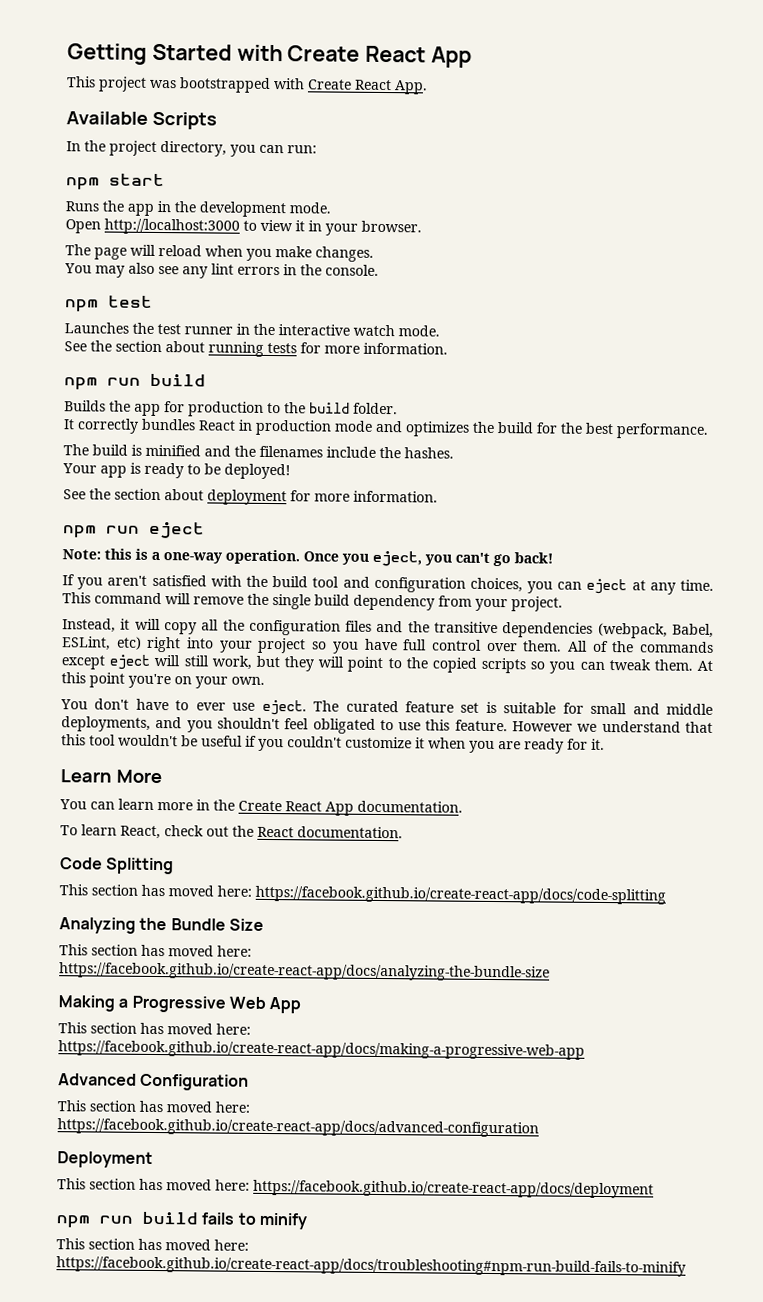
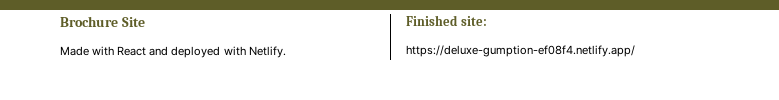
[67,43,473,68] [67,76,428,95] [66,111,217,130] [66,140,317,157] [66,173,165,190] [65,200,331,218] [65,218,422,236] [65,244,374,262] [64,262,379,279] [65,295,153,312] [64,322,440,337] [64,340,448,357] [64,373,206,390] [64,400,398,417] [63,418,709,439] [63,444,454,459] [62,462,291,480] [63,488,438,506] [63,521,205,539] [62,548,553,567] [62,574,714,595] [62,592,563,612] [62,618,714,639] [61,636,714,654] [61,654,713,674] [61,672,265,689] [60,698,713,716] [61,716,713,734] [61,734,605,754] [60,769,162,784] [59,798,463,816] [60,824,403,840] [60,857,175,875] [59,884,666,905] [59,917,264,934] [59,944,252,957] [59,962,550,982] [58,995,302,1014] [58,1022,251,1035] [58,1040,585,1060] [58,1073,250,1091] [57,1100,250,1113] [57,1118,539,1138] [57,1151,153,1168] [57,1178,654,1199] [56,1211,307,1230] [56,1238,249,1251] [56,1256,686,1277] Getting Started with Create React App // This project was bootstrapped with Create React App. // Available Scripts // In the project directory, you can run: // npm start // Runs the app in the development mode. // Open http://localhost:3000 to view it in your browser. // The page will reload when you make changes. // You may also see any lint errors in the console. // npm test // Launches the test runner in the interactive watch mode. // See the section about running tests for more information. // npm run build // Builds the app for production to the build folder. // It correctly bundles React in production mode and optimizes the build for the best performance. // The build is minified and the filenames include the hashes. // Your app is ready to be deployed! // See the section about deployment for more information. // npm run eject // Note: this is a one-way operation. Once you eject, you can't go back! // If you aren't satisfied with the build tool and configuration choices, you can eject at any time. This command will remove the single build dependency from your project. // Instead, it will copy all the configuration files and the transitive dependencies (webpack, Babel, ESLint, etc) right into your project so you have full control over them. All of the commands except eject will still work, but they will point to the copied scripts so you can tweak them. At this point you're on your own. // You don't have to ever use eject. The curated feature set is suitable for small and middle deployments, and you shouldn't feel obligated to use this feature. However we understand that this tool wouldn't be useful if you couldn't customize it when you are ready for it. // Learn More // You can learn more in the Create React App documentation. // To learn React, check out the React documentation. // Code Splitting // This section has moved here: https://facebook.github.io/create-react-app/docs/code-splitting // Analyzing the Bundle Size // This section has moved here: https://facebook.github.io/create-react-app/docs/analyzing-the-bundle-size // Making a Progressive Web App // This section has moved here: https://facebook.github.io/create-react-app/docs/making-a-progressive-web-app // Advanced Configuration // This section has moved here: https://facebook.github.io/create-react-app/docs/advanced-configuration // Deployment // This section has moved here: https://facebook.github.io/create-react-app/docs/deployment // npm run build fails to minify // This section has moved here: https://facebook.github.io/create-react-app/docs/troubleshooting#npm-run-build-fails-to-minify -> [60,16,145,27] [60,46,286,58] [406,15,487,26] [406,45,635,57] Brochure Site // Made with React and deployed with Netlify. // Finished site: // https://deluxe-gumption-ef08f4.netlify.app/

